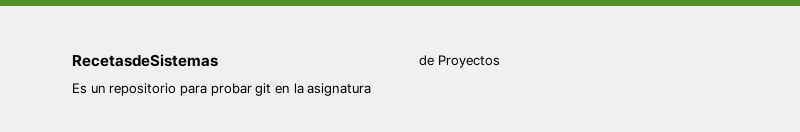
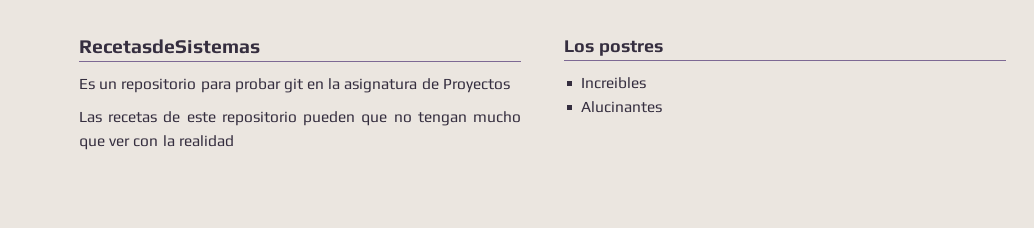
(500, 61) none -> [79,111,521,126] [79,135,234,150] [564,40,663,56] [581,77,647,89] [581,101,663,113] // Las recetas de este repositorio pueden que no tengan mucho que ver con la realidad // Los postres // Increibles // Alucinantes

